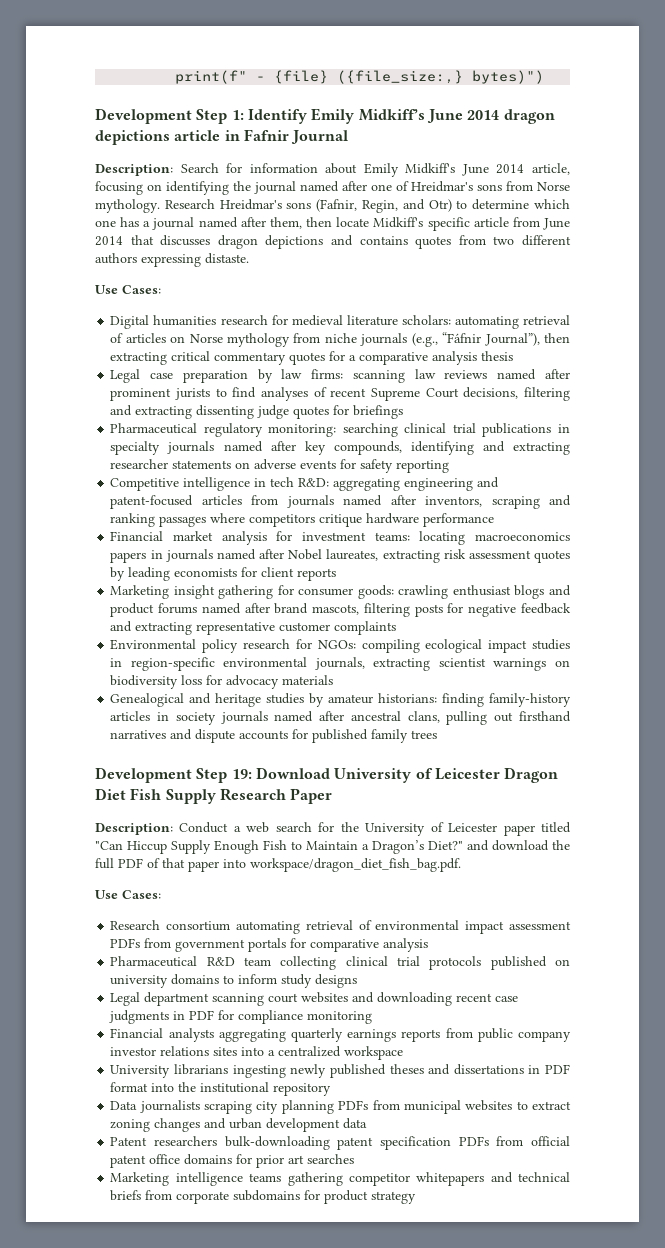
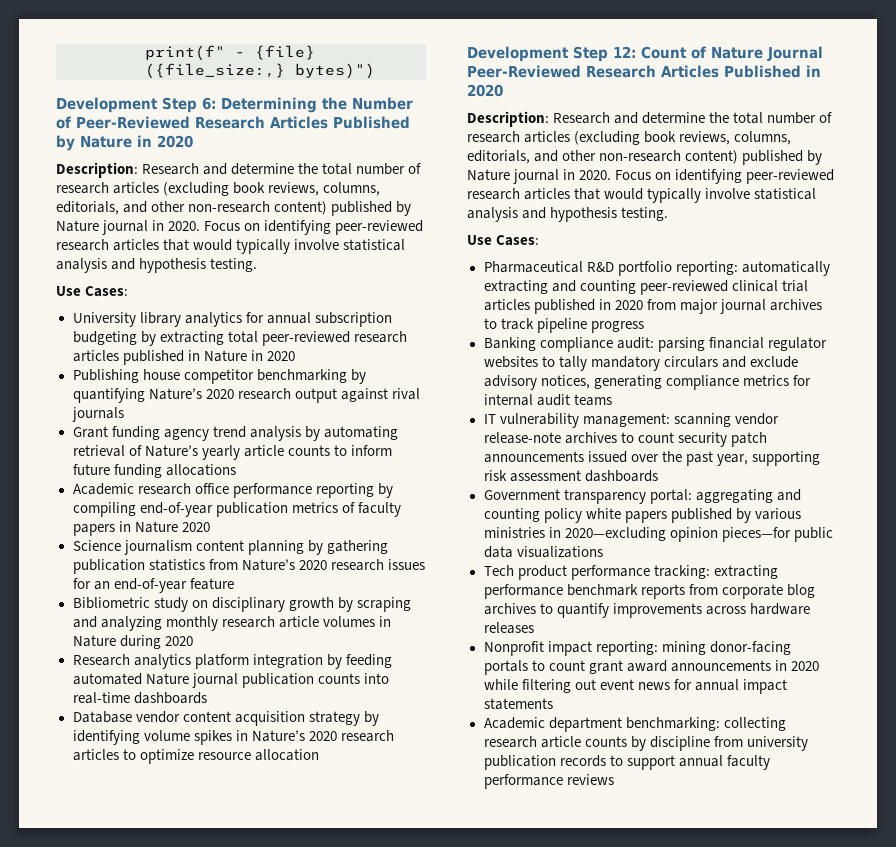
[231,108,555,124] [95,129,349,145] [95,163,570,177] [95,181,570,195] [95,199,571,213] [95,217,570,231] [95,235,572,249] [95,253,249,267] [95,285,161,294] [110,315,570,329] [110,332,570,347] [110,351,514,365] [110,369,570,383] [110,387,571,401] [110,405,404,419] [110,423,570,437] [110,441,570,455] [110,459,450,473] [110,477,500,491] [110,495,571,509] [110,513,495,527] [110,531,570,545] [110,549,571,563] [110,567,337,581] [110,585,571,599] [110,603,571,617] [110,621,397,635] [110,639,570,653] [110,657,570,671] [110,675,334,689] [110,693,571,707] [110,711,571,725] [110,729,438,743] [95,767,559,783] [95,788,333,804] [95,822,571,836] [95,840,570,854] [95,858,461,872] [95,890,161,899] [110,920,571,934] [110,938,429,952] [110,956,570,970] [110,974,358,988] [110,992,519,1006] [109,1010,373,1024] [110,1028,571,1042] [110,1046,404,1060] [110,1064,570,1078] [110,1082,332,1096] [110,1100,572,1114] [110,1118,368,1132] [110,1136,570,1150] [110,1154,355,1168] [110,1172,570,1186] [110,1190,417,1204] 1: Identify Emily Midkiff’s June 2014 dragon depictions article in Fafnir Journal // Description: Search for information about Emily Midkiff's June 2014 article, focusing on identifying the journal named after one of Hreidmar's sons from Norse mythology. Research Hreidmar's sons (Fafnir, Regin, and Otr) to determine which one has a journal named after them, then locate Midkiff's specific article from June 2014 that discusses dragon depictions and contains quotes from two different authors expressing distaste. // Use Cases: // Digital humanities research for medieval literature scholars: automating retrieval of articles on Norse mythology from niche journals (e.g., “Fáfnir Journal”), then extracting critical commentary quotes for a comparative analysis thesis // Legal case preparation by law firms: scanning law reviews named after prominent jurists to find analyses of recent Supreme Court decisions, filtering and extracting dissenting judge quotes for briefings // Pharmaceutical regulatory monitoring: searching clinical trial publications in specialty journals named after key compounds, identifying and extracting researcher statements on adverse events for safety reporting // Competitive intelligence in tech R&D: aggregating engineering and patent‐focused articles from journals named after inventors, scraping and ranking passages where competitors critique hardware performance // Financial market analysis for investment teams: locating macroeconomics papers in journals named after Nobel laureates, extracting risk assessment quotes by leading economists for client reports // Marketing insight gathering for consumer goods: crawling enthusiast blogs and product forums named after brand mascots, filtering posts for negative feedback and extracting representative customer complaints // Environmental policy research for NGOs: compiling ecological impact studies in region‐specific environmental journals, extracting scientist warnings on biodiversity loss for advocacy materials // Genealogical and heritage studies by amateur historians: finding family‐history articles in society journals named after ancestral clans, pulling out firsthand narratives and dispute accounts for published family trees // Development Step 19: Download University of Leicester Dragon Diet Fish Supply Research Paper // Description: Conduct a web search for the University of Leicester paper titled "Can Hiccup Supply Enough Fish to Maintain a Dragon’s Diet?" and download the full PDF of that paper into workspace/dragon_diet_fish_bag.pdf. // Use Cases: // Research consortium automating retrieval of environmental impact assessment PDFs from government portals for comparative analysis // Pharmaceutical R&D team collecting clinical trial protocols published on university domains to inform study designs // Legal department scanning court websites and downloading recent case judgments in PDF for compliance monitoring // Financial analysts aggregating quarterly earnings reports from public company investor relations sites into a centralized workspace // University librarians ingesting newly published theses and dissertations in PDF format into the institutional repository // Data journalists scraping city planning PDFs from municipal websites to extract zoning changes and urban development data // Patent researchers bulk-downloading patent specification PDFs from official patent office domains for prior art searches // Marketing intelligence teams gathering competitor whitepapers and technical briefs from corporate subdomains for product strategy -> [202,97,413,113] [56,116,410,129] [56,135,193,151] [56,162,422,178] [56,182,381,196] [56,201,412,216] [56,220,424,235] [56,239,406,254] [56,258,258,273] [56,286,129,297] [72,312,392,327] [72,331,407,346] [72,350,295,365] [72,369,366,384] [72,388,420,403] [71,407,124,422] [72,426,398,441] [72,445,392,460] [72,464,236,478] [72,483,393,498] [72,502,401,517] [72,521,210,536] [72,540,388,555] [72,559,425,574] [72,578,234,593] [72,597,411,612] [72,616,391,631] [72,635,193,649] [72,654,392,669] [72,673,389,688] [72,692,207,704] [72,711,379,726] [72,730,394,745] [72,749,319,764] [467,46,823,62] [467,65,821,78] [467,84,503,97] [467,111,833,127] [467,131,792,145] [467,150,823,165] [467,169,835,184] [467,188,817,203] [467,207,669,222] [467,235,540,246] [483,261,830,276] [483,280,808,295] [483,299,822,314] [483,318,644,333] [483,337,827,352] [483,356,798,371] [483,375,811,390] [483,394,612,406] [483,413,779,428] [483,432,767,447] [483,451,820,466] [483,470,658,482] [483,489,801,504] [483,508,801,523] [483,527,833,542] [483,546,603,558] [483,565,778,580] [483,584,815,599] [483,603,810,618] [483,622,534,634] [483,641,791,656] [483,660,819,675] [483,679,787,694] [483,698,553,710] [483,717,786,732] [483,736,808,751] [483,755,770,770] [483,774,614,789] 6: Determining the Number of Peer-Reviewed Research Articles Published by Nature in 2020 // Description: Research and determine the total number of research articles (excluding book reviews, columns, editorials, and other non-research content) published by Nature journal in 2020. Focus on identifying peer-reviewed research articles that would typically involve statistical analysis and hypothesis testing. // Use Cases: // University library analytics for annual subscription budgeting by extracting total peer-reviewed research articles published in Nature in 2020 // Publishing house competitor benchmarking by quantifying Nature’s 2020 research output against rival journals // Grant funding agency trend analysis by automating retrieval of Nature’s yearly article counts to inform future funding allocations // Academic research office performance reporting by compiling end-of-year publication metrics of faculty papers in Nature 2020 // Science journalism content planning by gathering publication statistics from Nature’s 2020 research issues for an end-of-year feature // Bibliometric study on disciplinary growth by scraping and analyzing monthly research article volumes in Nature during 2020 // Research analytics platform integration by feeding automated Nature journal publication counts into real-time dashboards // Database vendor content acquisition strategy by identifying volume spikes in Nature’s 2020 research articles to optimize resource allocation // Development Step 12: Count of Nature Journal Peer-Reviewed Research Articles Published in 2020 // Description: Research and determine the total number of research articles (excluding book reviews, columns, editorials, and other non-research content) published by Nature journal in 2020. Focus on identifying peer-reviewed research articles that would typically involve statistical analysis and hypothesis testing. // Use Cases: // Pharmaceutical R&D portfolio reporting: automatically extracting and counting peer-reviewed clinical trial articles published in 2020 from major journal archives to track pipeline progress // Banking compliance audit: parsing financial regulator websites to tally mandatory circulars and exclude advisory notices, generating compliance metrics for internal audit teams // IT vulnerability management: scanning vendor release‐note archives to count security patch announcements issued over the past year, supporting risk assessment dashboards // Government transparency portal: aggregating and counting policy white papers published by various ministries in 2020—excluding opinion pieces—for public data visualizations // Tech product performance tracking: extracting performance benchmark reports from corporate blog archives to quantify improvements across hardware releases // Nonprofit impact reporting: mining donor-facing portals to count grant award announcements in 2020 while filtering out event news for annual impact statements // Academic department benchmarking: collecting research article counts by discipline from university publication records to support annual faculty performance reviews

